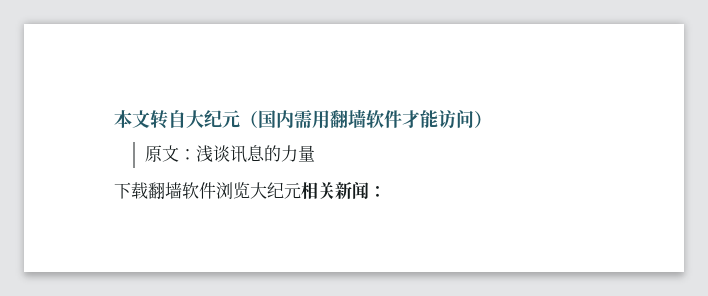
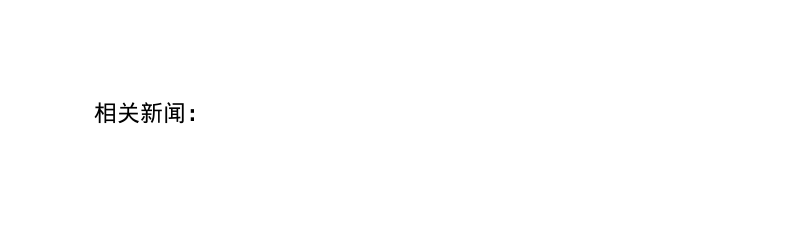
[114,109,492,129] [144,145,315,163] [114,182,301,199] 本文转自大纪元（国内需用翻墙软件才能访问） // 原文：浅谈讯息的力量 // 下载翻墙软件浏览大纪元 -> (94, 113) none

